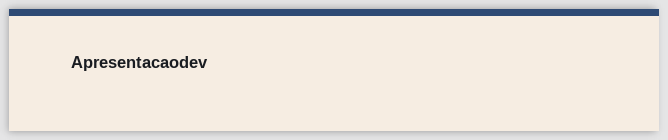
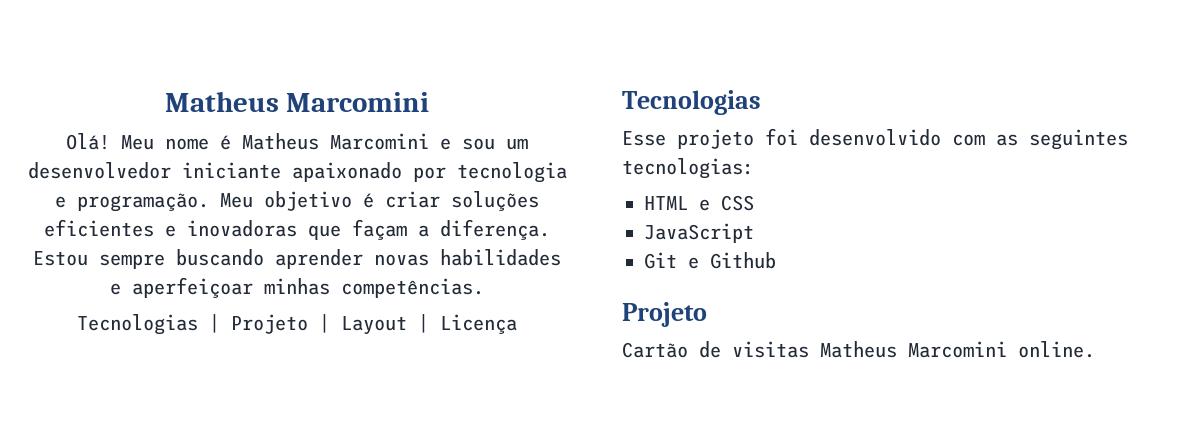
[71,56,208,71] Apresentacaodev -> [164,91,430,112] [66,133,528,150] [27,162,567,183] [55,191,539,212] [44,219,550,240] [33,249,561,269] [110,277,484,298] [77,314,517,335] [622,90,761,115] [622,128,1128,150] [622,158,754,179] [644,195,754,211] [644,223,754,243] [644,252,776,269] [622,302,707,327] [622,341,1095,358] Matheus Marcomini // Olá! Meu nome é Matheus Marcomini e sou um desenvolvedor iniciante apaixonado por tecnologia e programação. Meu objetivo é criar soluções eficientes e inovadoras que façam a diferença. Estou sempre buscando aprender novas habilidades e aperfeiçoar minhas competências. // Tecnologias | Projeto | Layout | Licença // Tecnologias // Esse projeto foi desenvolvido com as seguintes tecnologias: // HTML e CSS // JavaScript // Git e Github // Projeto // Cartão de visitas Matheus Marcomini online.

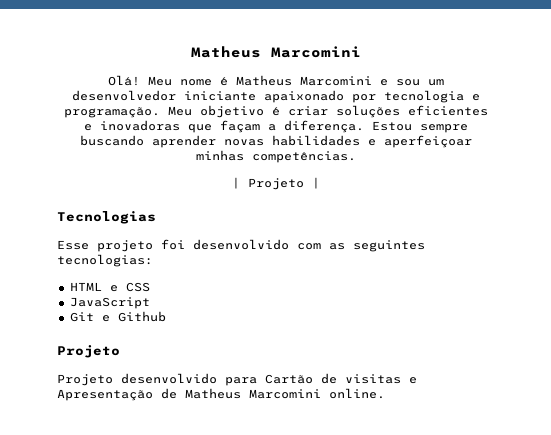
[77,314,198,335] Tecnologias -> (356, 157) none
[341,314,517,335] Layout | Licença -> (320, 183) none
[622,341,809,358] Cartão de visitas -> [57,373,417,386] [57,388,177,401] Projeto desenvolvido para Cartão de visitas e Apresentação de

